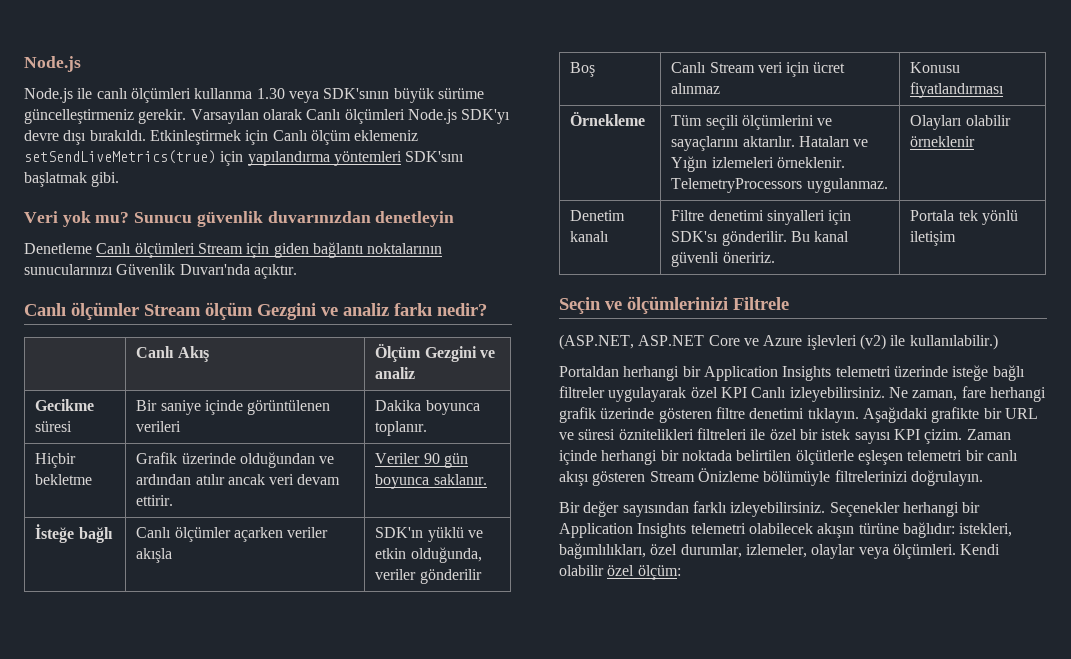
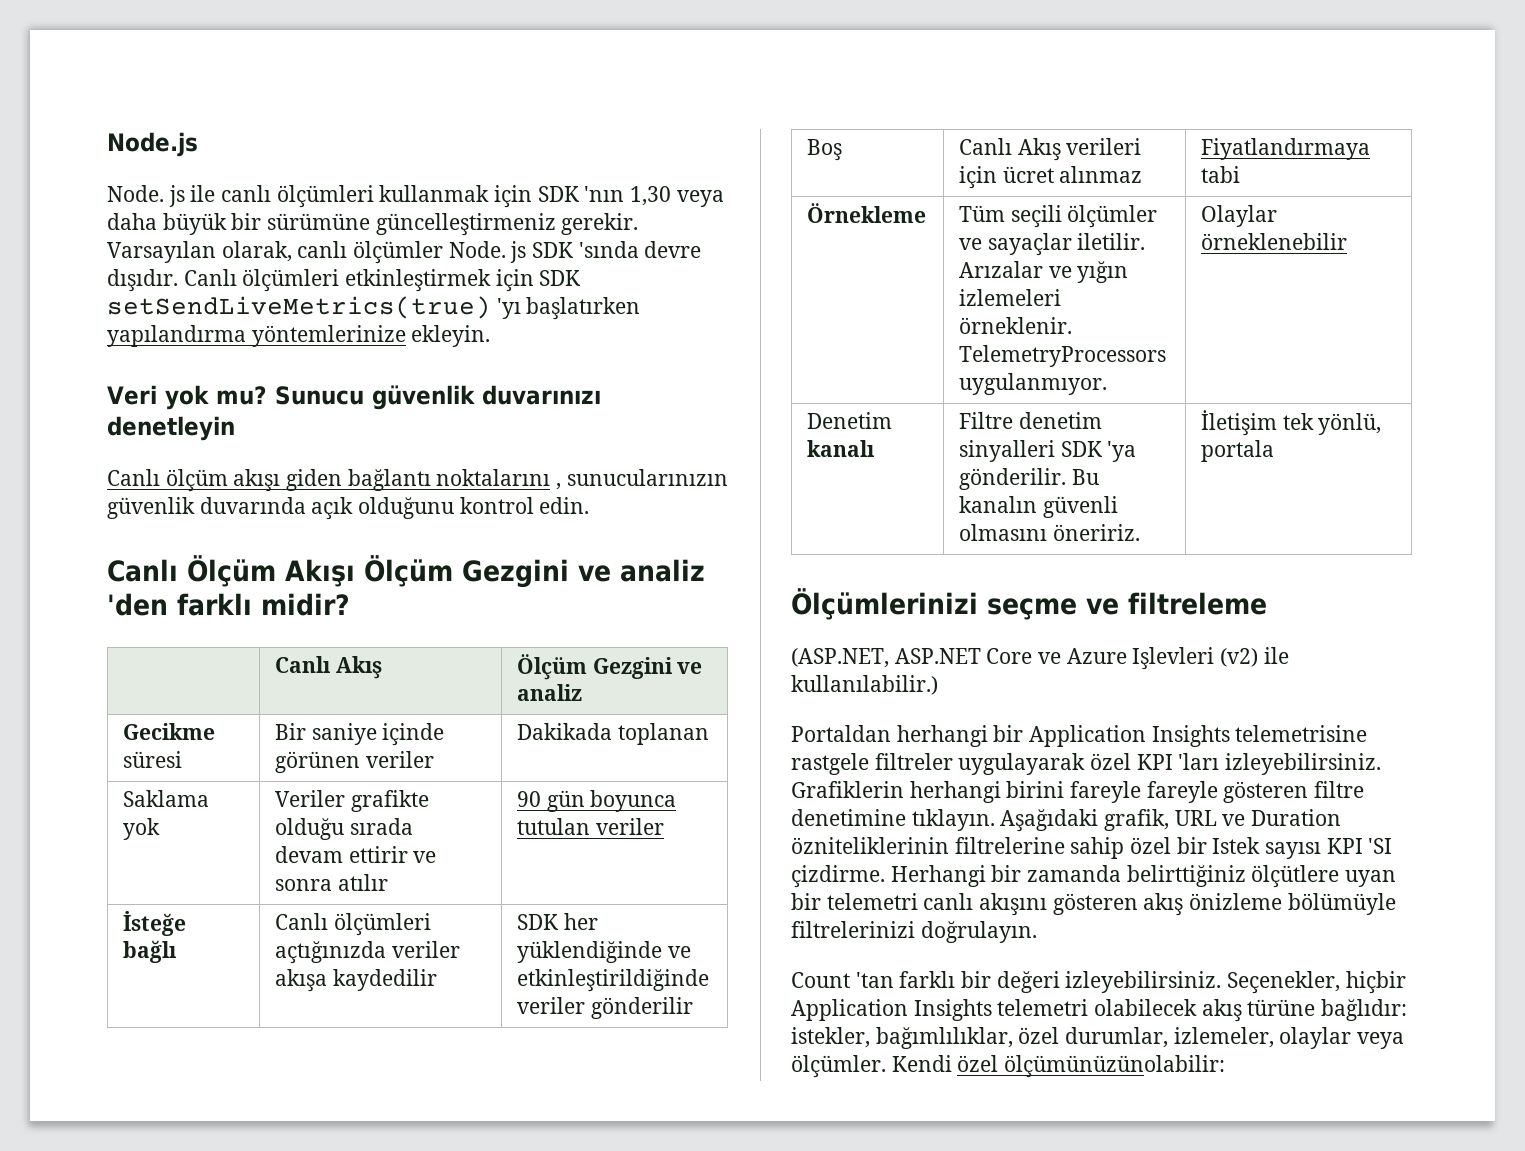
[24,88,73,103] Node.js -> [107,185,185,207] Node. js
[194,88,484,103] [24,109,511,124] [24,130,419,145] [24,150,465,166] [24,172,120,187] kullanma 1.30 veya SDK'sının büyük sürüme güncelleştirmeniz gerekir. Varsayılan olarak Canlı ölçümleri Node.js SDK'yı devre dışı bırakıldı. Etkinleştirmek için Canlı ölçüm eklemeniz setSendLiveMetrics(true) için yapılandırma yöntemleri SDK'sını başlatmak gibi. -> [379,185,724,208] [107,213,639,236] [107,241,702,264] [107,269,581,292] [107,296,641,320] [107,325,491,347] kullanmak için SDK 'nın 1,30 veya daha büyük bir sürümüne güncelleştirmeniz gerekir. Varsayılan olarak, canlı ölçümler Node. js SDK 'sında devre dışıdır. Canlı ölçümleri etkinleştirmek için SDK setSendLiveMetrics(true) 'yı başlatırken yapılandırma yöntemlerinize ekleyin.
[267,211,371,223] duvarınızdan -> [481,385,601,405] duvarınızı
[24,242,443,258] [24,264,297,279] [24,302,487,320] Denetleme Canlı ölçümleri Stream için giden bağlantı noktalarının sunucularınızı Güvenlik Duvarı'nda açıktır. // Canlı ölçümler Stream ölçüm Gezgini ve analiz farkı nedir? -> [107,469,728,492] [107,497,590,520] [107,555,705,588] [107,593,350,616] Canlı ölçüm akışı giden bağlantı noktalarını , sunucularınızın güvenlik duvarında açık olduğunu kontrol edin. // Canlı Ölçüm Akışı Ölçüm Gezgini ve analiz 'den farklı midir?
[247,400,331,415] [136,421,182,432] [375,400,480,415] [375,421,428,436] [35,453,77,468] [35,474,93,485] [136,452,335,468] [136,474,341,485] [136,495,174,506] [375,453,421,464] görüntülenen verileri | Dakika boyunca toplanır. // Hiçbir bekletme | Grafik üzerinde olduğundan ve ardından atılır ancak veri devam ettirir. | Veriler -> [275,751,434,773] [517,723,709,745] [123,790,210,807] [123,818,161,840] [275,790,429,812] [275,818,413,840] [275,846,437,863] [275,874,388,891] görünen veriler | Dakikada toplanan // Saklama yok | Veriler grafikte olduğu sırada devam ettirir ve sonra atılır |
[433,474,487,485] saklanır. -> [517,818,664,835] tutulan veriler
[174,527,329,542] [136,548,173,563] [375,527,483,542] [375,547,482,563] ölçümler açarken veriler akışla | SDK'ın yüklü ve etkin olduğunda, -> [333,913,431,936] [275,941,460,964] [275,969,437,992] [517,913,598,930] [517,941,691,963] [517,969,710,992] ölçümleri açtığınızda veriler akışa kaydedilir | SDK her yüklendiğinde ve etkinleştirildiğinde
[709,62,783,73] Stream veri -> [1017,138,1142,161] Akış verileri
[910,62,961,73] [910,82,1005,98] Konusu fiyatlandırması -> [1201,138,1371,160] [1201,166,1241,183] Fiyatlandırmaya tabi
[741,115,833,130] [671,136,869,151] [671,156,845,172] [671,178,888,193] [910,115,1011,130] [910,136,976,147] [570,210,626,221] [570,231,610,242] [671,210,852,225] [671,231,850,246] [671,252,775,267] [910,210,1018,225] [910,231,957,246] [559,296,789,314] ölçümlerini ve sayaçlarını aktarılır. Hataları ve Yığın izlemeleri örneklenir. TelemetryProcessors uygulanmaz. | Olayları olabilir örneklenir // Denetim kanalı | Filtre denetimi sinyalleri için SDK'sı gönderilir. Bu kanal güvenli öneririz. | Portala tek yönlü iletişim // Seçin ve ölçümlerinizi Filtrele -> [1067,205,1158,228] [959,233,1146,256] [959,261,1129,283] [959,289,1062,306] [959,317,1073,334] [959,345,1167,367] [959,373,1108,395] [1201,205,1278,227] [1201,233,1348,250] [807,412,893,429] [807,440,876,457] [959,412,1102,429] [959,440,1137,462] [959,468,1099,490] [959,496,1118,518] [959,524,1140,541] [1201,410,1382,436] [1201,440,1275,462] [791,588,1267,620] ölçümler ve sayaçlar iletilir. Arızalar ve yığın izlemeleri örneklenir. TelemetryProcessors uygulanmıyor. | Olaylar örneklenebilir // Denetim kanalı | Filtre denetim sinyalleri SDK 'ya gönderilir. Bu kanalın güvenli olmasını öneririz. | İletişim tek yönlü, portala // Ölçümlerinizi seçme ve filtreleme
[806,335,857,350] işlevleri -> [1132,647,1215,670] Işlevleri
[835,365,1025,381] [559,386,1046,402] [559,407,655,423] telemetri üzerinde isteğe bağlı filtreler uygulayarak özel KPI Canlı izleyebilirsiniz. Ne zaman, fare herhangi grafik üzerinde -> [1235,725,1368,742] [791,753,1382,775] [791,781,1218,803] telemetrisine rastgele filtreler uygulayarak özel KPI 'ları izleyebilirsiniz. Grafiklerin herhangi birini fareyle fareyle
[749,408,805,419] denetimi -> [791,809,906,826] denetimine
[931,407,1038,423] [559,428,766,440] grafikte bir URL ve süresi öznitelikleri filtreleri ile -> [1104,809,1342,831] [791,837,1125,859] grafik, URL ve Duration özniteliklerinin filtrelerine sahip
[821,429,851,440] istek -> [1212,837,1261,854] Istek
[924,429,1011,444] [559,450,1018,465] [559,468,983,486] [559,501,981,517] çizim. Zaman içinde herhangi bir noktada belirtilen ölçütlerle eşleşen telemetri bir canlı akışı gösteren Stream Önizleme bölümüyle filtrelerinizi doğrulayın. // Bir değer sayısından farklı izleyebilirsiniz. Seçenekler herhangi bir -> [1368,838,1393,854] [791,865,1397,888] [791,893,1396,916] [791,921,1037,943] [791,971,1406,994] 'SI çizdirme. Herhangi bir zamanda belirttiğiniz ölçütlere uyan bir telemetri canlı akışını gösteren akış önizleme bölümüyle filtrelerinizi doğrulayın. // Count 'tan farklı bir değeri izleyebilirsiniz. Seçenekler, hiçbir
[817,523,855,538] akışın -> [1201,999,1242,1022] akış
[959,523,1013,537] [559,543,646,559] istekleri, bağımlılıkları, -> [791,1027,1013,1049] istekler, bağımlılıklar,
[892,544,1001,559] [559,565,681,580] ölçümleri. Kendi olabilir özel ölçüm: -> [791,1055,1226,1078] ölçümler. Kendi özel ölçümünüzünolabilir:

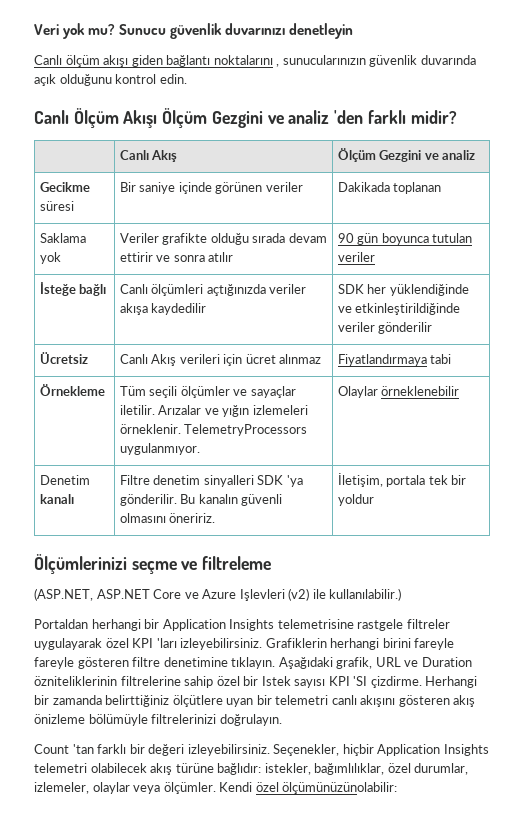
[107,132,198,157] [107,185,724,208] [107,213,639,236] [107,241,702,264] [107,269,581,292] [107,296,641,320] [107,325,491,347] Node.js // Node. js ile canlı ölçümleri kullanmak için SDK 'nın 1,30 veya daha büyük bir sürümüne güncelleştirmeniz gerekir. Varsayılan olarak, canlı ölçümler Node. js SDK 'sında devre dışıdır. Canlı ölçümleri etkinleştirmek için SDK setSendLiveMetrics(true) 'yı başlatırken yapılandırma yöntemlerinize ekleyin. // -> (34, 29) none
[807,139,843,161] Boş -> [39,352,88,364] Ücretsiz
[1201,410,1382,436] [1201,440,1275,462] İletişim tek yönlü, portala -> [337,473,467,487] [337,494,374,506] İletişim, portala tek bir yoldur

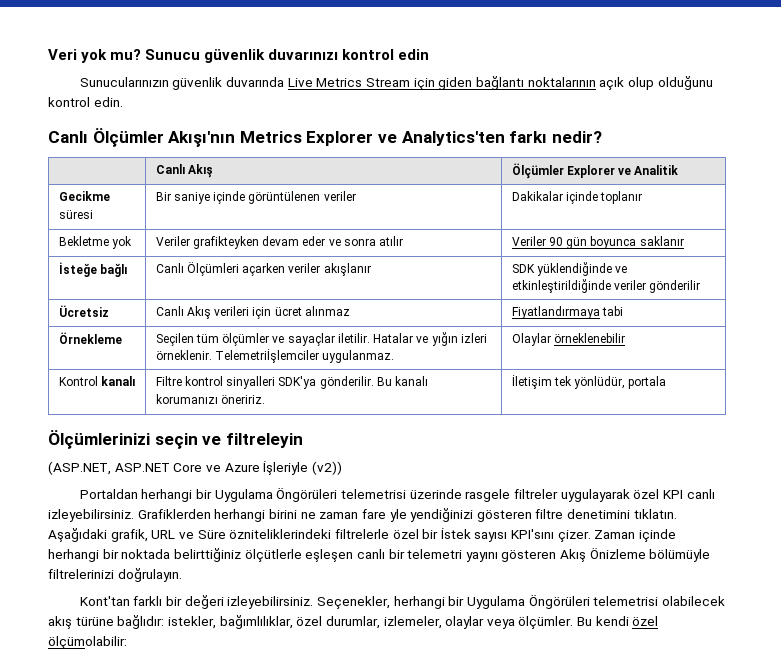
[289,23,354,39] [34,55,476,67] [34,74,187,86] [34,108,457,128] [119,150,178,162] [337,148,476,162] denetleyin // Canlı ölçüm akışı giden bağlantı noktalarını , sunucularınızın güvenlik duvarında açık olduğunu kontrol edin. // Canlı Ölçüm Akışı Ölçüm Gezgini ve analiz 'den farklı midir? // | Canlı Akış | Ölçüm Gezgini ve analiz -> [342,49,430,60] [79,76,713,90] [48,97,123,107] [48,128,602,147] [155,164,213,178] [511,163,679,179] kontrol edin // Sunucularınızın güvenlik duvarında Live Metrics Stream için giden bağlantı noktalarının açık olup olduğunu kontrol edin. // Canlı Ölçümler Akışı'nın Metrics Explorer ve Analytics'ten farkı nedir? // | Canlı Akış | Ölçümler Explorer ve Analitik
[215,182,263,194] görünen -> [248,191,321,204] görüntülenen
[337,182,442,194] [39,233,86,243] [39,252,61,264] [119,233,327,245] [119,252,153,262] Dakikada toplanan // Saklama yok | Veriler grafikte olduğu sırada devam ettirir -> [511,191,643,204] [58,236,132,249] [155,236,326,249] Dakikalar içinde toplanır // Bekletme yok | Veriler grafikteyken devam eder
(234, 257) none -> [511,236,546,246] Veriler
[432,233,473,243] [337,252,375,262] tutulan veriler -> [639,236,684,246] saklanır
[151,284,307,296] [119,303,207,315] [337,284,387,294] ölçümleri açtığınızda veriler akışa kaydedilir | SDK her -> [186,262,371,276] [511,264,535,273] Ölçümleri açarken veriler akışlanır | SDK
[119,386,178,398] Tüm seçili -> [155,333,219,346] Seçilen tüm
[158,405,202,415] Arızalar -> [373,333,414,343] Hatalar
[252,405,308,415] [119,424,308,436] [119,443,200,455] izlemeleri örneklenir. TelemetryProcessors uygulanmıyor. -> [460,333,487,343] [155,349,395,363] izleri örneklenir. Telemetriİşlemciler uygulanmaz.
[39,475,90,485] Denetim -> [58,376,98,386] Kontrol
[153,475,303,487] [119,494,283,506] [119,513,216,523] [337,473,467,487] [337,494,374,506] [34,554,272,574] denetim sinyalleri SDK 'ya gönderilir. Bu kanalın güvenli olmasını öneririz. | İletişim, portala tek bir yoldur // Ölçümlerinizi seçme ve filtreleme -> [184,376,429,389] [155,394,265,404] [511,375,667,389] [48,430,303,449] kontrol sinyalleri SDK'ya gönderilir. Bu kanalı korumanızı öneririz. | İletişim tek yönlüdür, portala // Ölçümlerinizi seçin ve filtreleyin
[239,588,402,601] Işlevleri (v2) ile kullanılabilir.) -> [263,461,342,475] İşleriyle (v2))
[162,619,450,631] [34,638,455,650] [34,657,472,669] [34,676,478,688] [34,695,476,707] [34,714,85,724] Application Insights telemetrisine rastgele filtreler uygulayarak özel KPI 'ları izleyebilirsiniz. Grafiklerin herhangi birini fareyle fareyle gösteren filtre denetimine tıklayın. Aşağıdaki grafik, URL ve Duration özniteliklerinin filtrelerine sahip özel bir Istek sayısı KPI 'SI çizdirme. Herhangi bir zamanda belirttiğiniz ölçütlere uyan bir telemetri canlı akışını gösteren akış önizleme -> [214,488,715,502] [48,508,677,522] [48,528,677,542] [48,548,646,562] Uygulama Öngörüleri telemetrisi üzerinde rasgele filtreler uygulayarak özel KPI canlı izleyebilirsiniz. Grafiklerden herhangi birini ne zaman fare yle yendiğinizi gösteren filtre denetimini tıklatın. Aşağıdaki grafik, URL ve Süre özniteliklerindeki filtrelerle özel bir İstek sayısı KPI'sını çizer. Zaman içinde herhangi bir noktada belirttiğiniz ölçütlerle eşleşen canlı bir telemetri yayını gösteren Akış Önizleme
[34,744,94,754] Count 'tan -> [79,596,130,606] Kont'tan
[342,744,489,756] [34,763,87,773] hiçbir Application Insights telemetri -> [393,595,659,609] herhangi bir Uygulama Öngörüleri telemetrisi
[219,782,398,794] Kendi özel ölçümünüzünolabilir: -> [577,616,659,626] [48,636,127,649] Bu kendi özel ölçümolabilir:

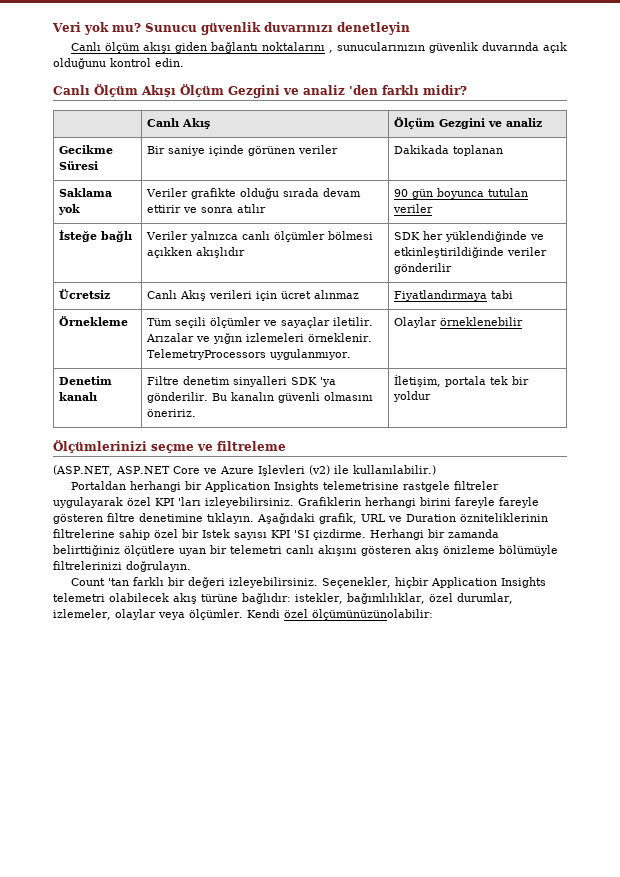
[342,49,430,60] [79,76,713,90] [48,97,123,107] [48,128,602,147] [155,164,213,178] [511,163,679,179] kontrol edin // Sunucularınızın güvenlik duvarında Live Metrics Stream için giden bağlantı noktalarının açık olup olduğunu kontrol edin. // Canlı Ölçümler Akışı'nın Metrics Explorer ve Analytics'ten farkı nedir? // | Canlı Akış | Ölçümler Explorer ve Analitik -> [336,22,410,35] [70,42,567,53] [53,58,184,69] [53,84,467,98] [147,118,211,129] [394,117,543,129] denetleyin // Canlı ölçüm akışı giden bağlantı noktalarını , sunucularınızın güvenlik duvarında açık olduğunu kontrol edin. // Canlı Ölçüm Akışı Ölçüm Gezgini ve analiz 'den farklı midir? // | Canlı Akış | Ölçüm Gezgini ve analiz
[58,210,93,219] süresi -> [59,161,99,170] Süresi
[248,191,321,204] görüntülenen -> [248,146,296,156] görünen
[511,191,643,204] [58,236,132,249] [155,236,326,249] Dakikalar içinde toplanır // Bekletme yok | Veriler grafikteyken devam eder -> [394,145,504,156] [59,188,113,197] [58,204,81,215] [146,188,362,199] [147,205,182,213] Dakikada toplanan // Saklama yok | Veriler grafikte olduğu sırada devam ettirir
[511,236,546,246] Veriler -> (267, 208) none
[639,236,684,246] saklanır -> [488,188,529,197] [393,204,434,213] tutulan veriler
[155,262,371,276] [511,264,535,273] Canlı Ölçümleri açarken veriler akışlanır | SDK -> [146,231,374,242] [147,247,246,258] [394,231,444,240] Veriler yalnızca canlı ölçümler bölmesi açıkken akışlıdır | SDK her
[155,333,219,346] Seçilen tüm -> [147,317,207,328] Tüm seçili
[373,333,414,343] Hatalar -> [146,333,195,342] Arızalar
[460,333,487,343] [155,349,395,363] izleri örneklenir. Telemetriİşlemciler uygulanmaz. -> [246,333,373,342] [147,349,352,360] izlemeleri örneklenir. TelemetryProcessors uygulanmıyor.
[58,376,98,386] Kontrol -> [59,376,113,385] Denetim
[184,376,429,389] [155,394,265,404] [511,375,667,389] [48,430,303,449] kontrol sinyalleri SDK'ya gönderilir. Bu kanalı korumanızı öneririz. | İletişim tek yönlüdür, portala // Ölçümlerinizi seçin ve filtreleyin -> [183,376,337,387] [147,392,374,403] [147,409,197,417] [394,375,530,387] [393,391,432,402] [53,440,286,453] denetim sinyalleri SDK 'ya gönderilir. Bu kanalın güvenli olmasını öneririz. | İletişim, portala tek bir yoldur // Ölçümlerinizi seçme ve filtreleme
[263,461,342,475] İşleriyle (v2)) -> [257,465,436,476] Işlevleri (v2) ile kullanılabilir.)
[214,488,715,502] [48,508,677,522] [48,528,677,542] [48,548,646,562] Uygulama Öngörüleri telemetrisi üzerinde rasgele filtreler uygulayarak özel KPI canlı izleyebilirsiniz. Grafiklerden herhangi birini ne zaman fare yle yendiğinizi gösteren filtre denetimini tıklatın. Aşağıdaki grafik, URL ve Süre özniteliklerindeki filtrelerle özel bir İstek sayısı KPI'sını çizer. Zaman içinde herhangi bir noktada belirttiğiniz ölçütlerle eşleşen canlı bir telemetri yayını gösteren Akış Önizleme -> [203,481,499,492] [53,497,539,508] [53,513,548,524] [53,529,499,540] [53,545,495,556] Application Insights telemetrisine rastgele filtreler uygulayarak özel KPI 'ları izleyebilirsiniz. Grafiklerin herhangi birini fareyle fareyle gösteren filtre denetimine tıklayın. Aşağıdaki grafik, URL ve Duration özniteliklerinin filtrelerine sahip özel bir Istek sayısı KPI 'SI çizdirme. Herhangi bir zamanda belirttiğiniz ölçütlere uyan bir telemetri canlı akışını gösteren akış önizleme
[79,596,130,606] Kont'tan -> [70,578,129,586] Count 'tan
[393,595,659,609] herhangi bir Uygulama Öngörüleri telemetrisi -> [394,577,546,588] [53,593,105,602] hiçbir Application Insights telemetri
[577,616,659,626] [48,636,127,649] Bu kendi özel ölçümolabilir: -> [246,609,433,620] Kendi özel ölçümünüzünolabilir:

